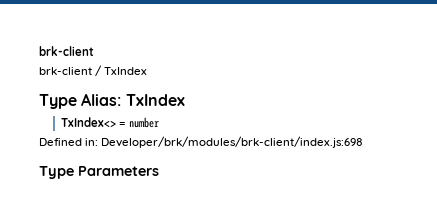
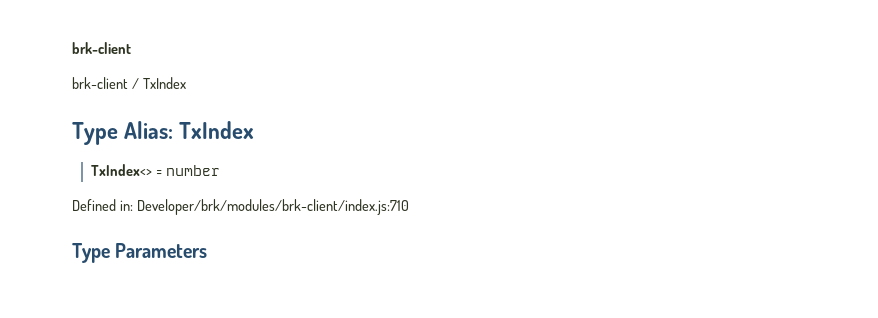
[101,136,364,148] Developer/brk/modules/brk-client/index.js:698 -> [136,199,409,215] Developer/brk/modules/brk-client/index.js:710

